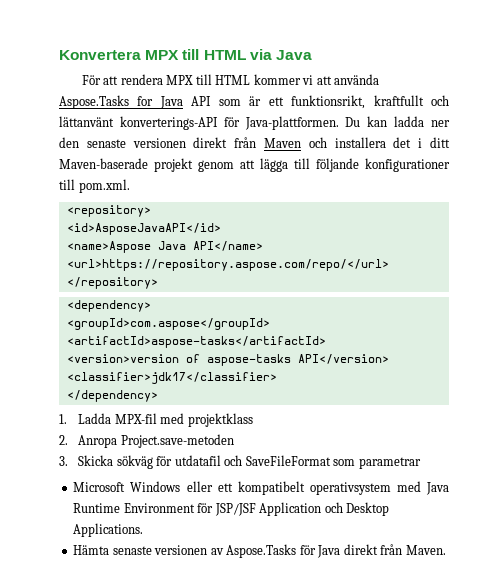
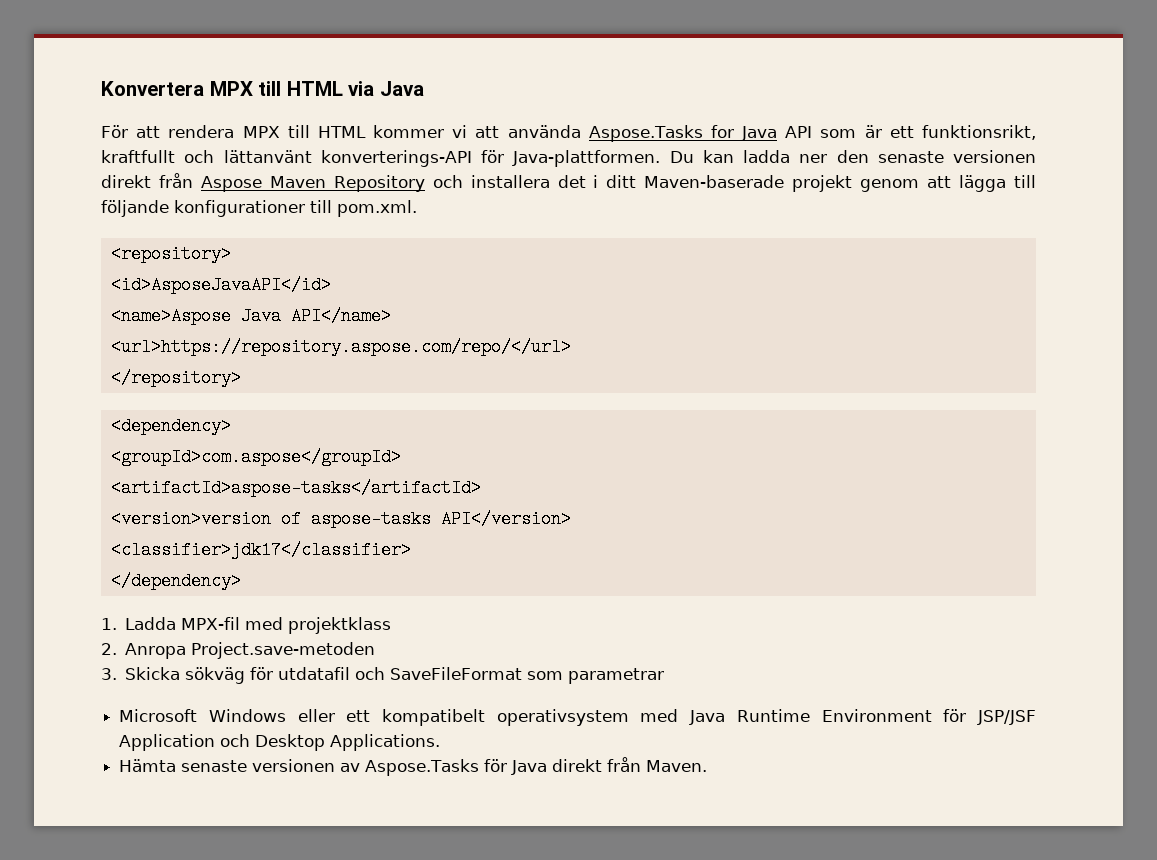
[264,138,301,148] Maven -> [200,175,425,192] Aspose Maven Repository

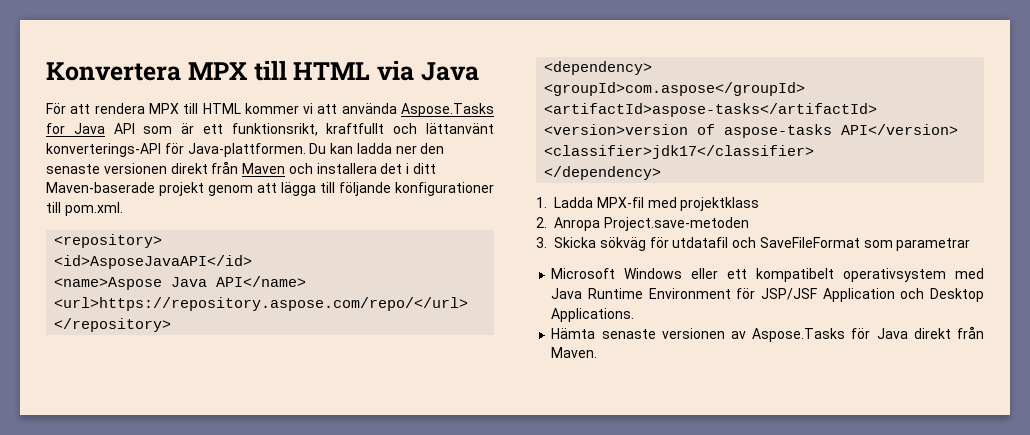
[200,175,425,192] Aspose Maven Repository -> [242,163,286,174] Maven

